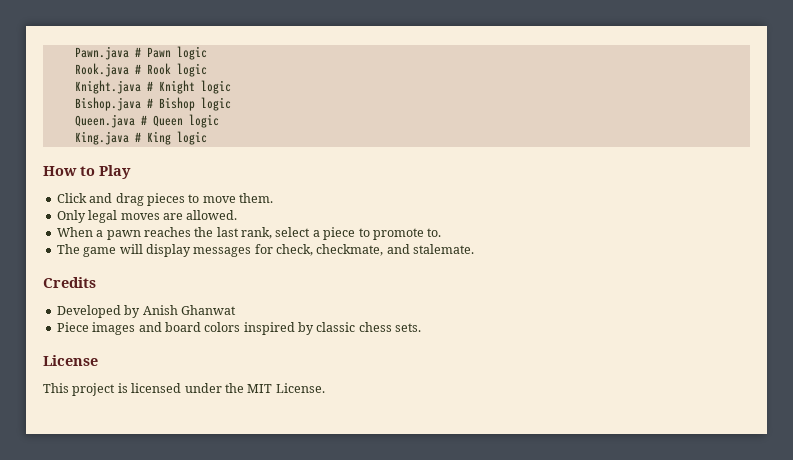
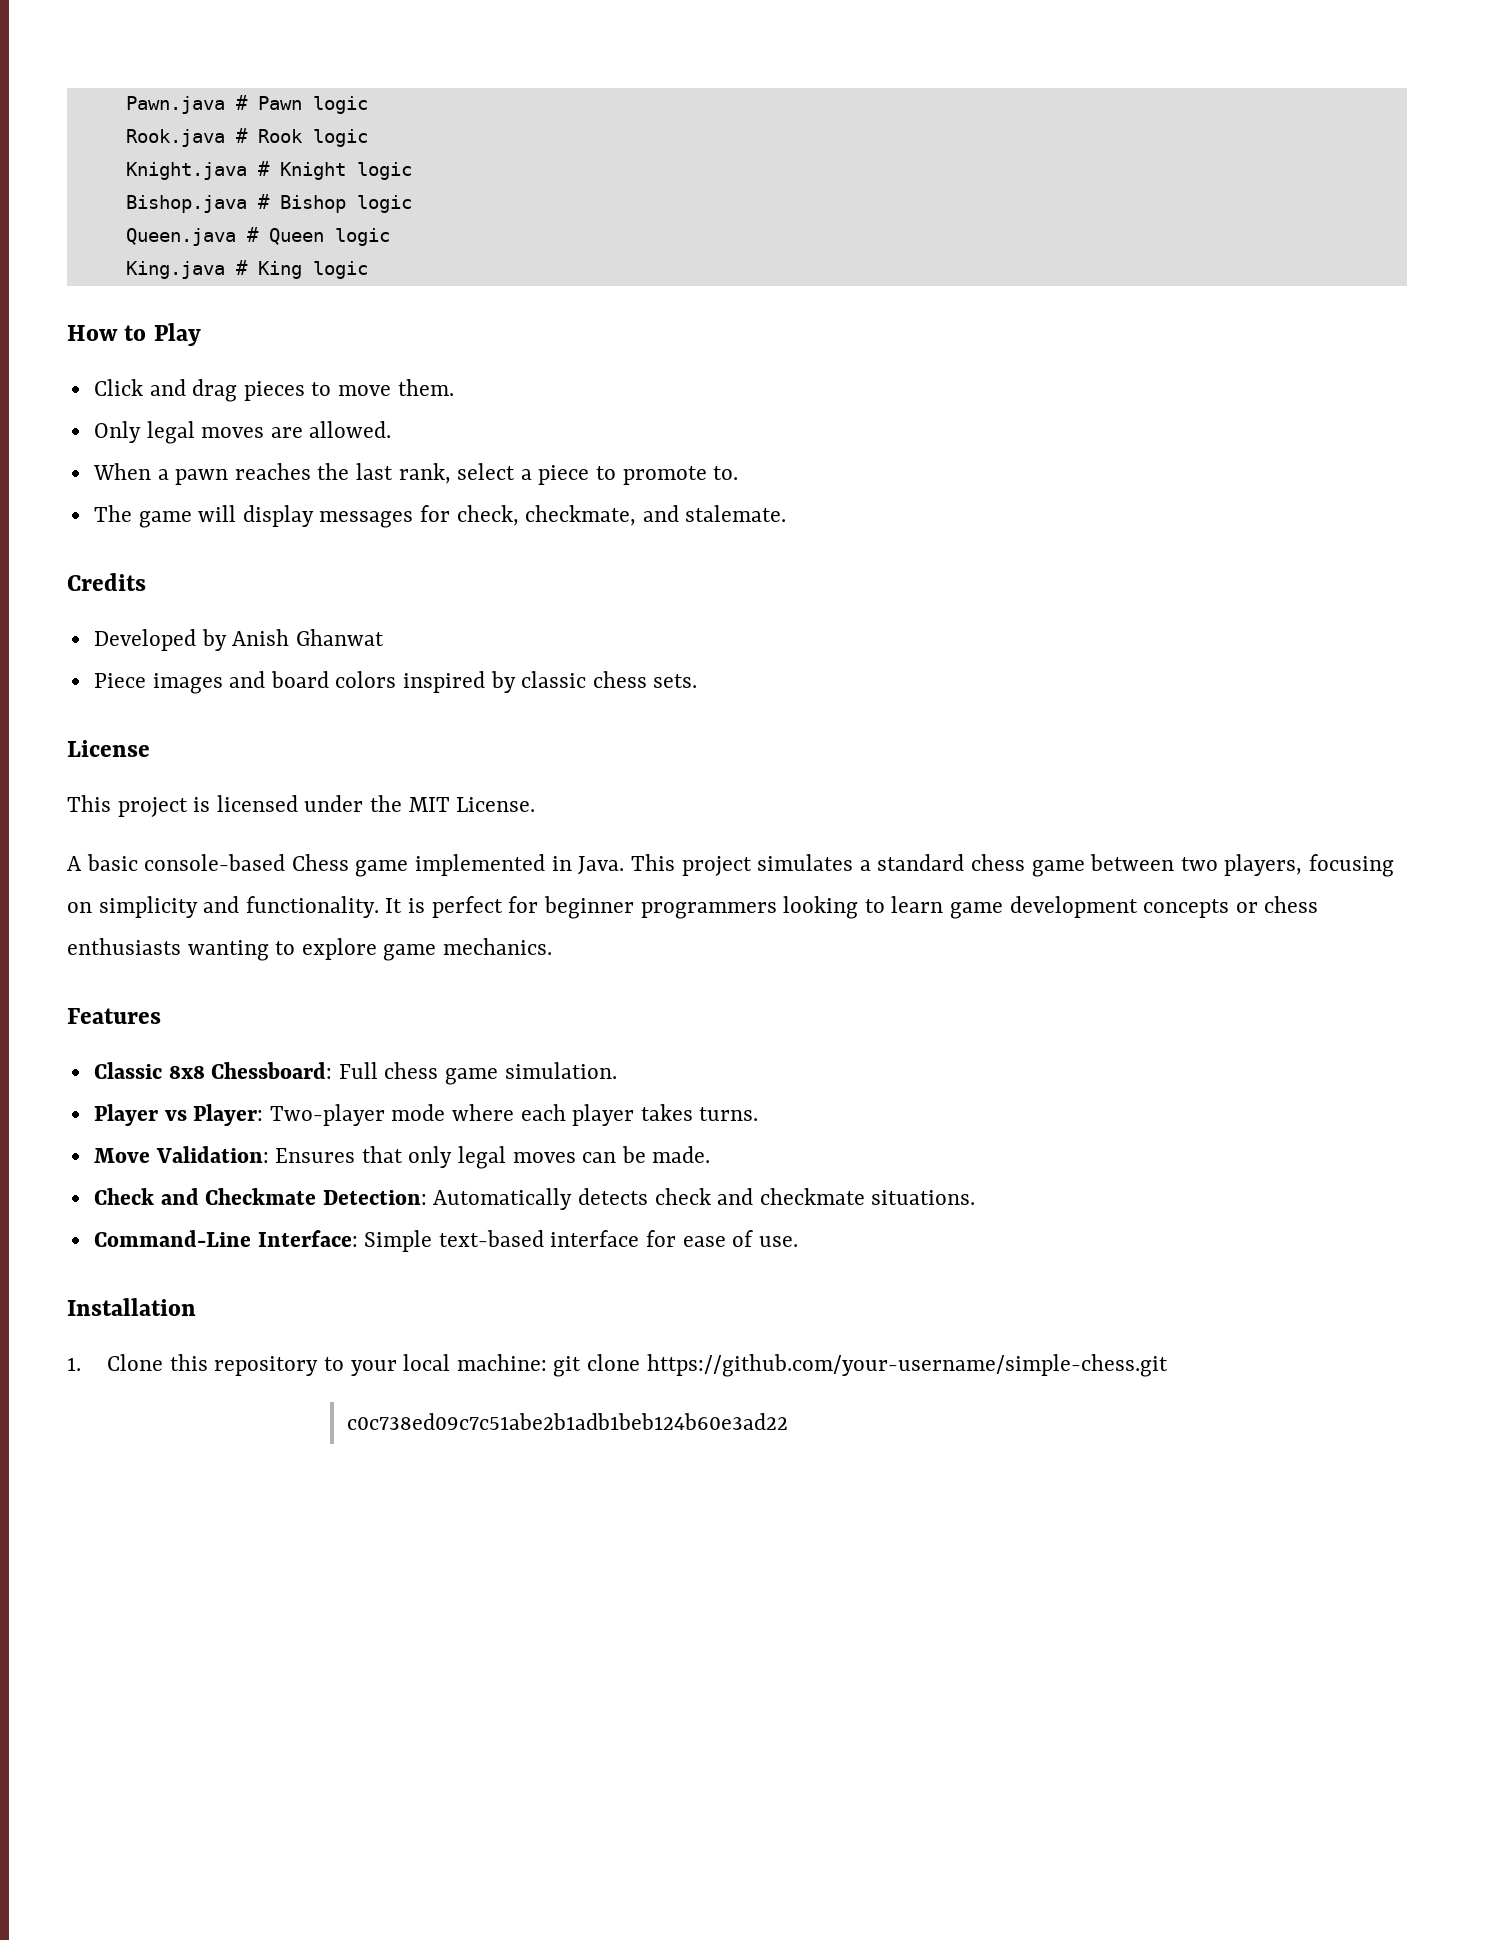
(325, 388) none -> [67,854,1395,877] [67,896,1319,919] [67,938,553,961] [67,1008,161,1024] [93,1062,617,1085] [93,1104,759,1126] [93,1146,711,1169] [93,1188,976,1210] [93,1230,798,1252] [67,1298,196,1316] [67,1354,1168,1377] [347,1413,789,1430] // A basic console-based Chess game implemented in Java. This project simulates a standard chess game between two players, focusing on simplicity and functionality. It is perfect for beginner programmers looking to learn game development concepts or chess enthusiasts wanting to explore game mechanics. // Features // Classic 8x8 Chessboard: Full chess game simulation. // Player vs Player: Two-player mode where each player takes turns. // Move Validation: Ensures that only legal moves can be made. // Check and Checkmate Detection: Automatically detects check and checkmate situations. // Command-Line Interface: Simple text-based interface for ease of use. // Installation // 1. Clone this repository to your local machine: git clone https://github.com/your-username/simple-chess.git // c0c738ed09c7c51abe2b1adb1beb124b60e3ad22

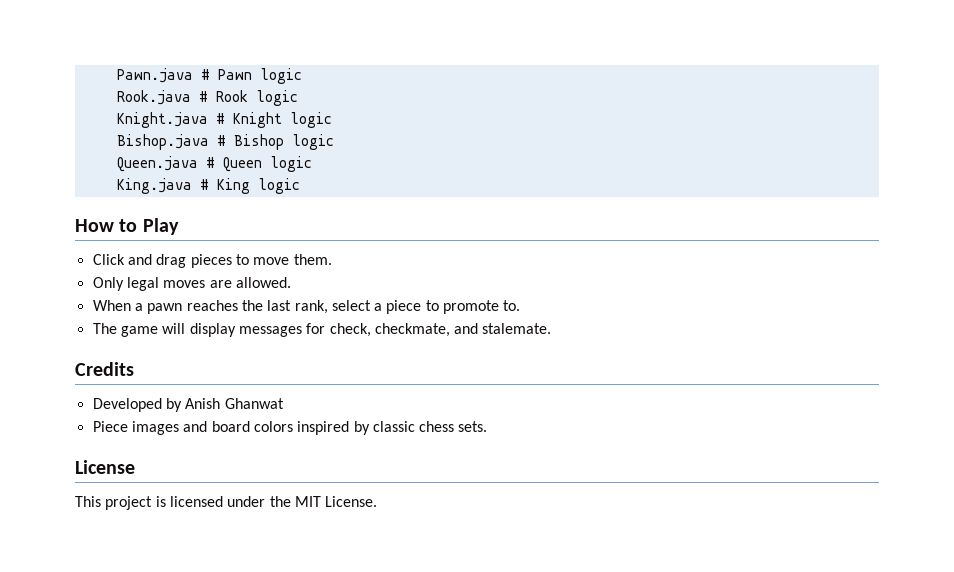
[67,854,1395,877] [67,896,1319,919] [67,938,553,961] [67,1008,161,1024] [93,1062,617,1085] [93,1104,759,1126] [93,1146,711,1169] [93,1188,976,1210] [93,1230,798,1252] [67,1298,196,1316] [67,1354,1168,1377] [347,1413,789,1430] // A basic console-based Chess game implemented in Java. This project simulates a standard chess game between two players, focusing on simplicity and functionality. It is perfect for beginner programmers looking to learn game development concepts or chess enthusiasts wanting to explore game mechanics. // Features // Classic 8x8 Chessboard: Full chess game simulation. // Player vs Player: Two-player mode where each player takes turns. // Move Validation: Ensures that only legal moves can be made. // Check and Checkmate Detection: Automatically detects check and checkmate situations. // Command-Line Interface: Simple text-based interface for ease of use. // Installation // 1. Clone this repository to your local machine: git clone https://github.com/your-username/simple-chess.git // c0c738ed09c7c51abe2b1adb1beb124b60e3ad22 -> (378, 501) none

